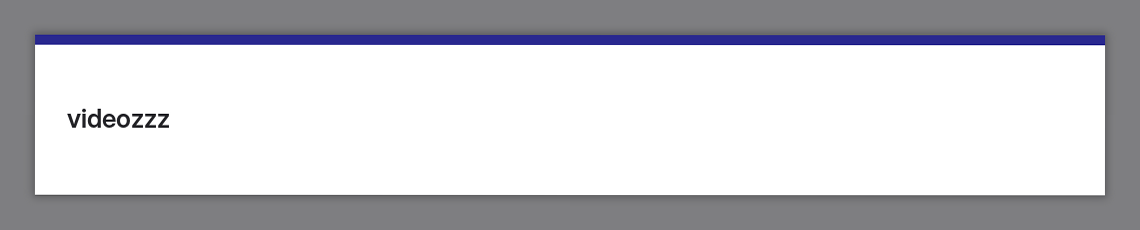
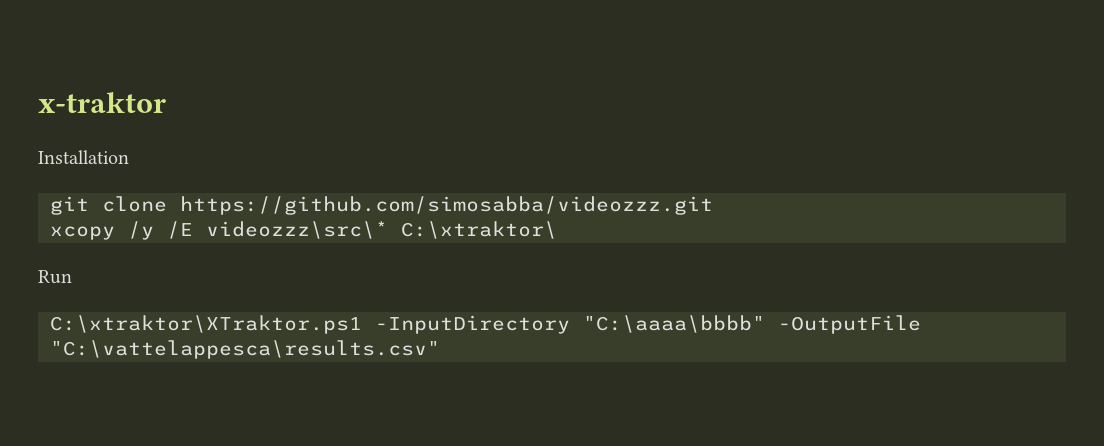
[66,108,171,128] videozzz -> [38,92,166,113] [38,150,129,164] [50,196,713,215] [50,221,557,240] [38,270,72,284] [50,315,921,334] [50,340,440,359] x-traktor // Installation // git clone https://github.com/simosabba/videozzz.git // xcopy /y /E videozzz\src\* C:\xtraktor\ // Run // C:\xtraktor\XTraktor.ps1 -InputDirectory "C:\aaaa\bbbb" -OutputFile "C:\vattelappesca\results.csv"

